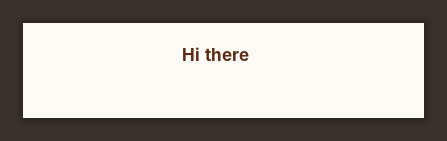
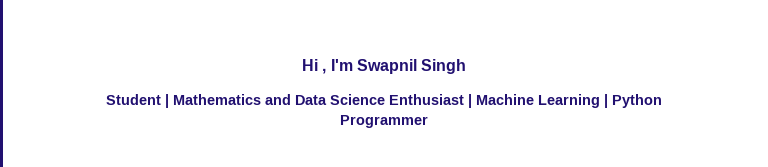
[204,48,249,61] there -> [322,59,467,74] [106,94,662,108] [340,115,428,128] , I'm Swapnil Singh // Student | Mathematics and Data Science Enthusiast | Machine Learning | Python Programmer

